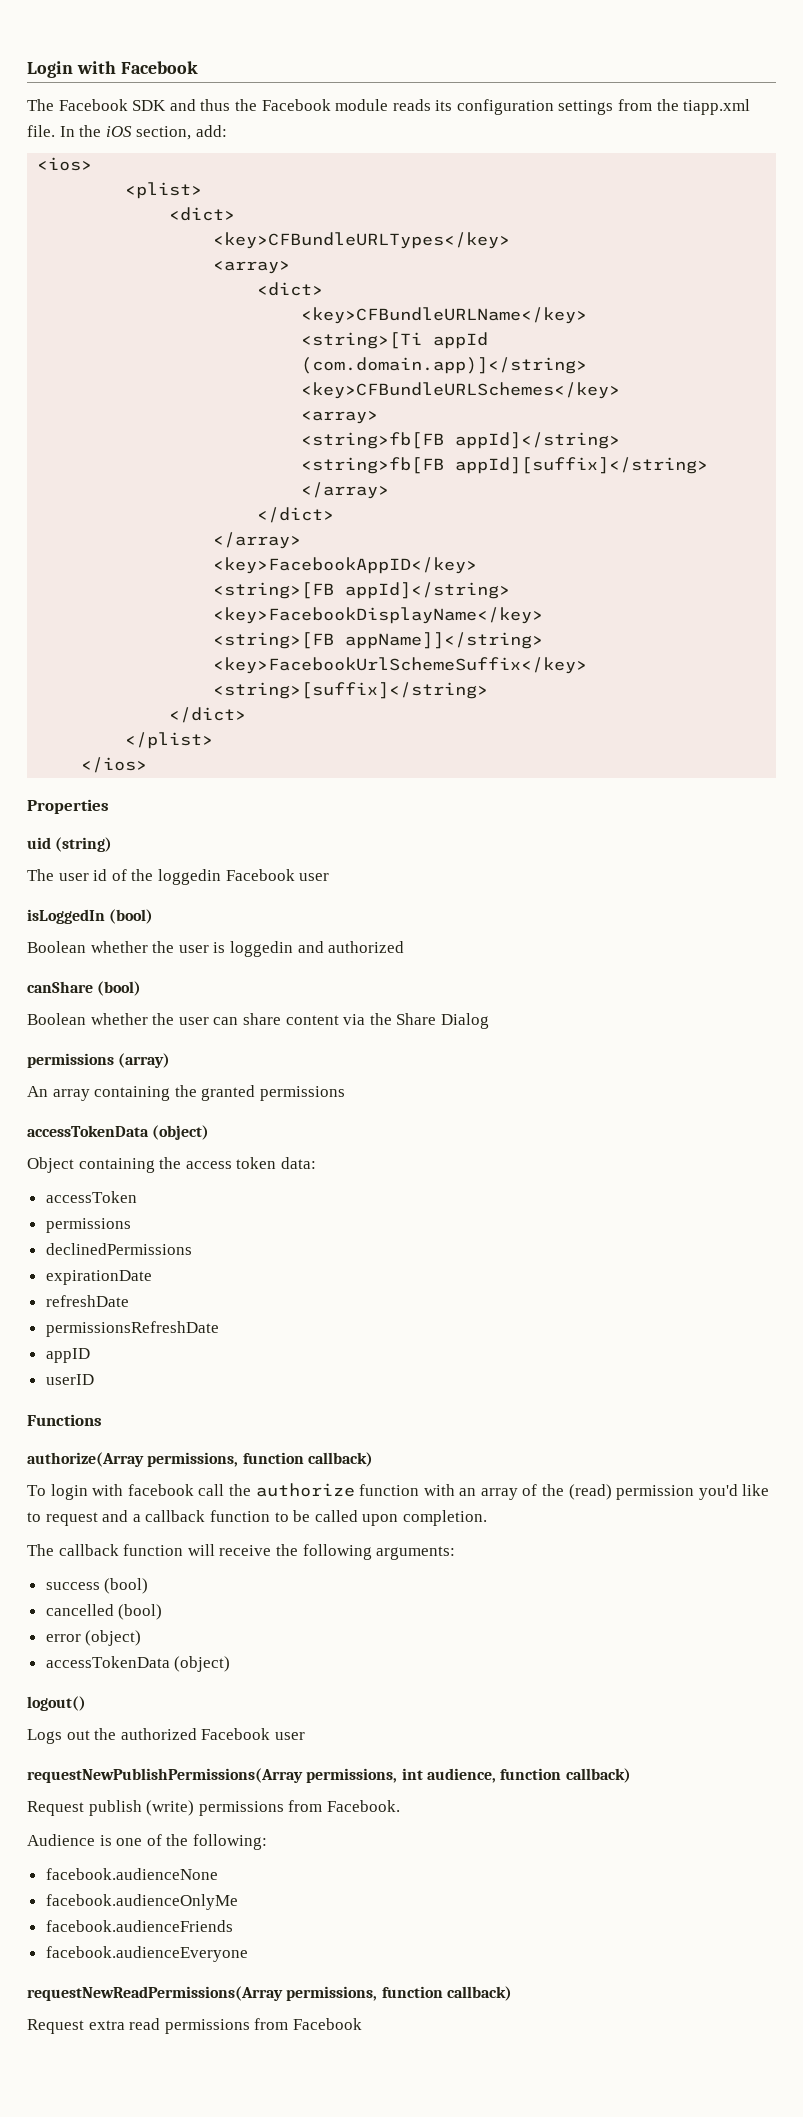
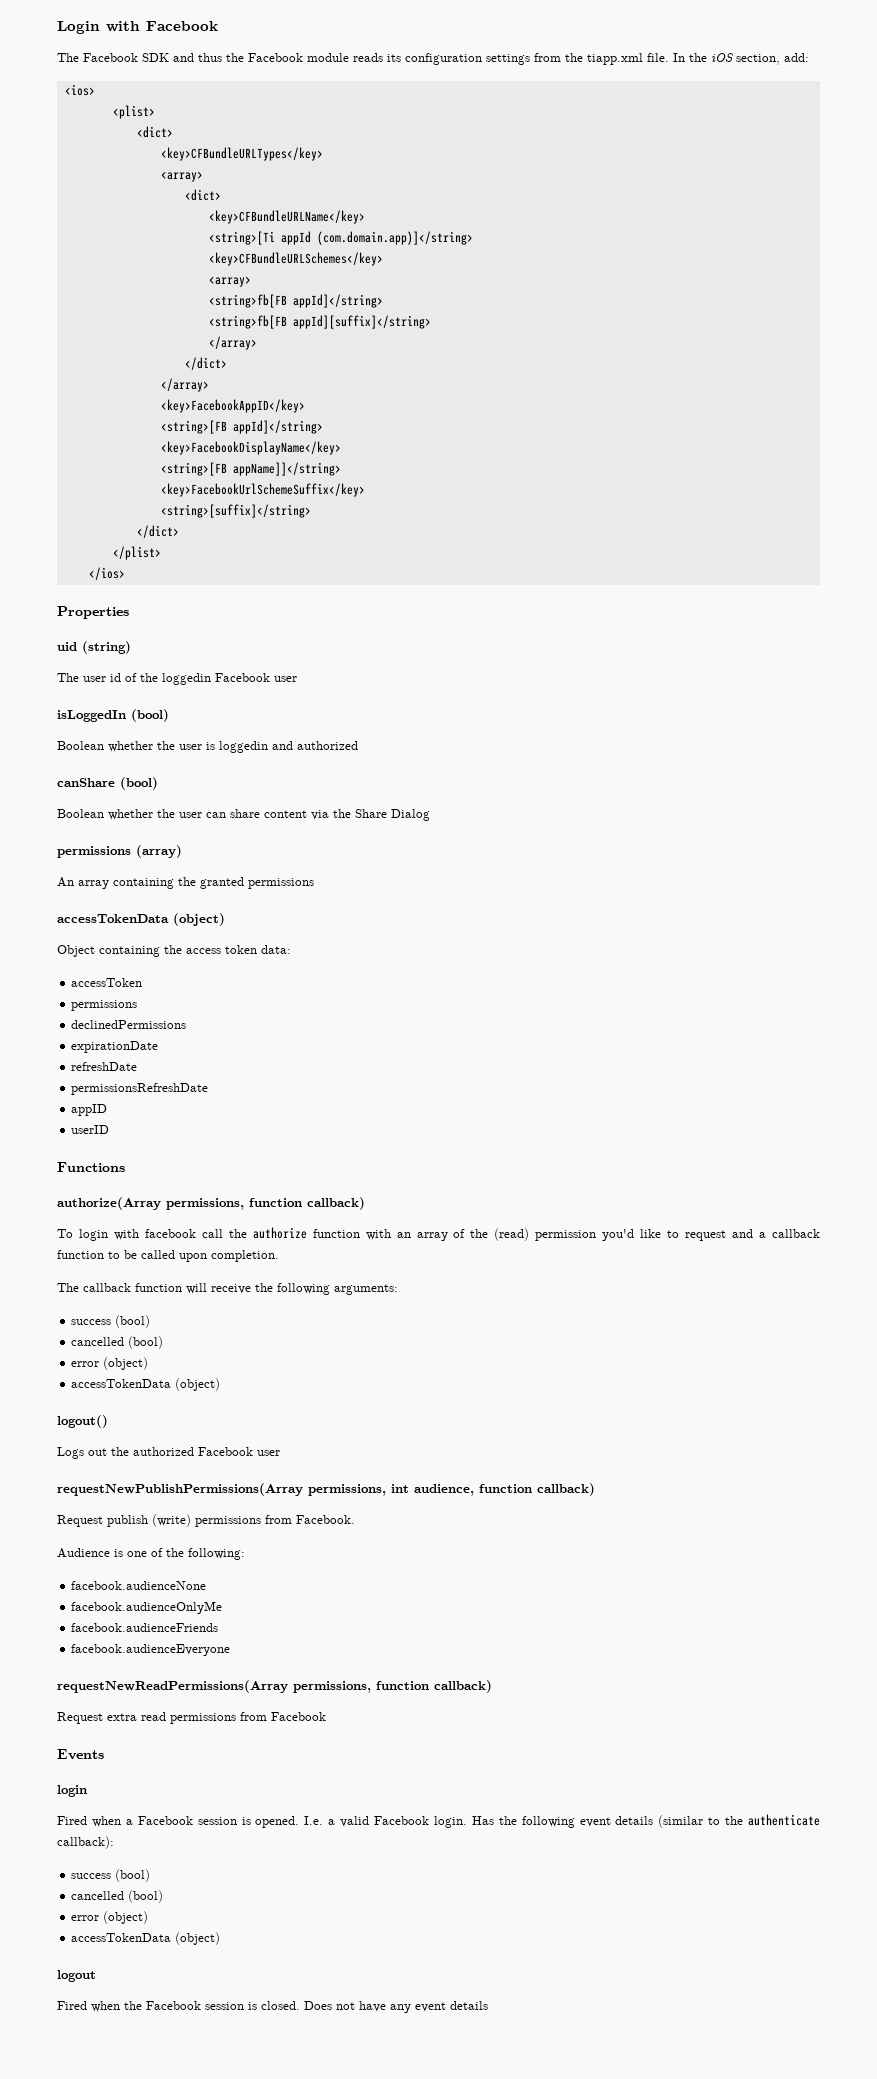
(362, 2024) none -> [57,1749,104,1760] [57,1785,87,1797] [57,1814,820,1828] [57,1836,114,1849] [71,1869,151,1882] [71,1890,164,1903] [71,1911,149,1924] [71,1932,221,1945] [57,1970,96,1982] [57,2001,488,2013] // Events // login // Fired when a Facebook session is opened. I.e. a valid Facebook login. Has the following event details (similar to the authenticate callback): // success (bool) // cancelled (bool) // error (object) // accessTokenData (object) // logout // Fired when the Facebook session is closed. Does not have any event details

